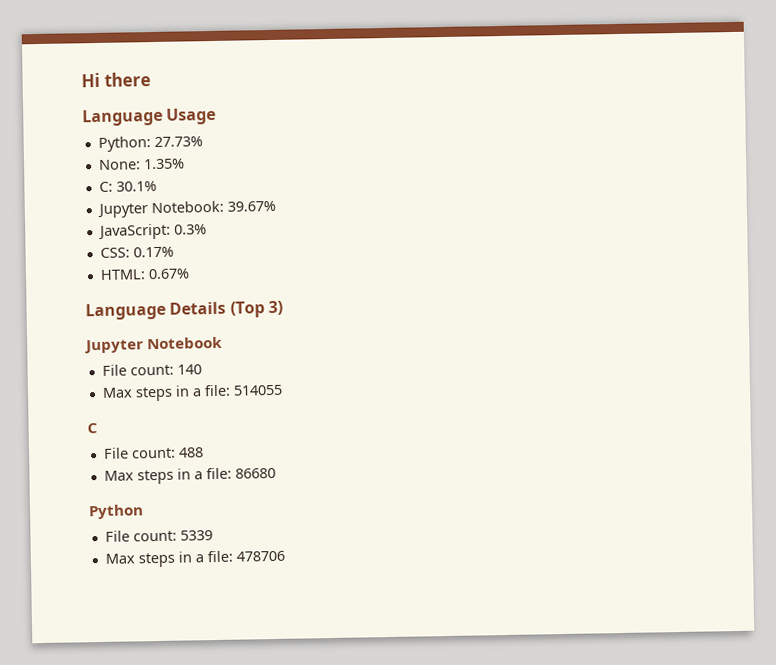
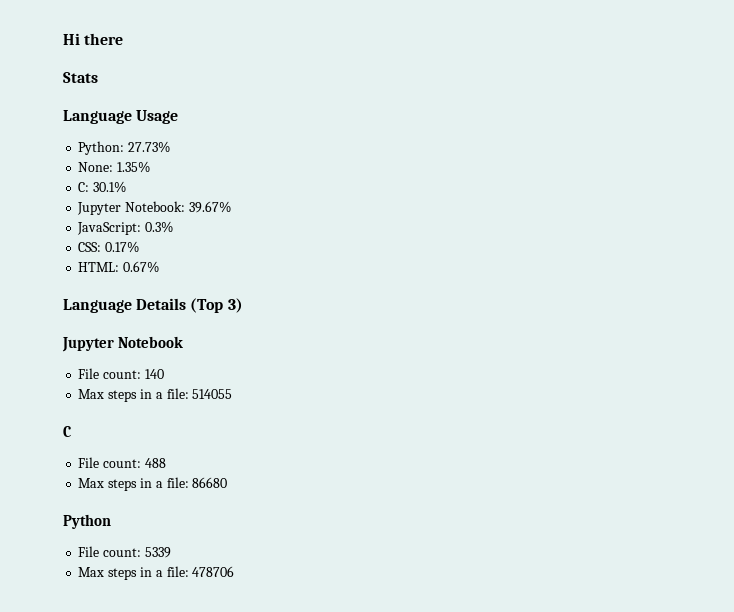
(151, 79) none -> [63,72,98,83] // Stats

